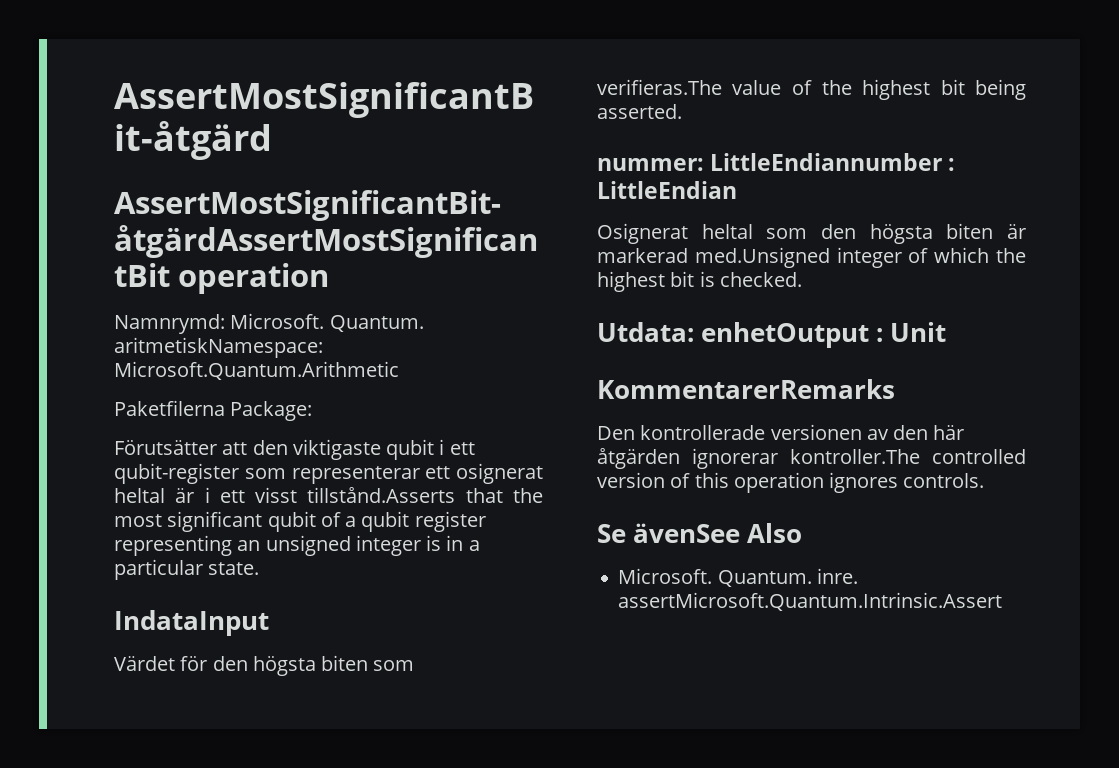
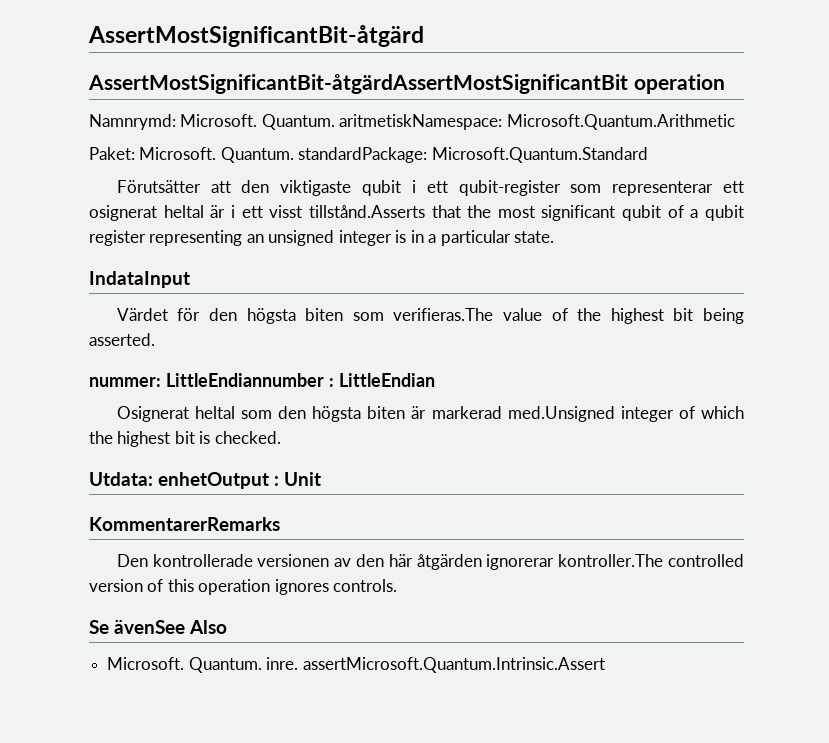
[114,400,313,421] Paketfilerna Package: -> [89,147,648,163] Paket: Microsoft. Quantum. standardPackage: Microsoft.Quantum.Standard

